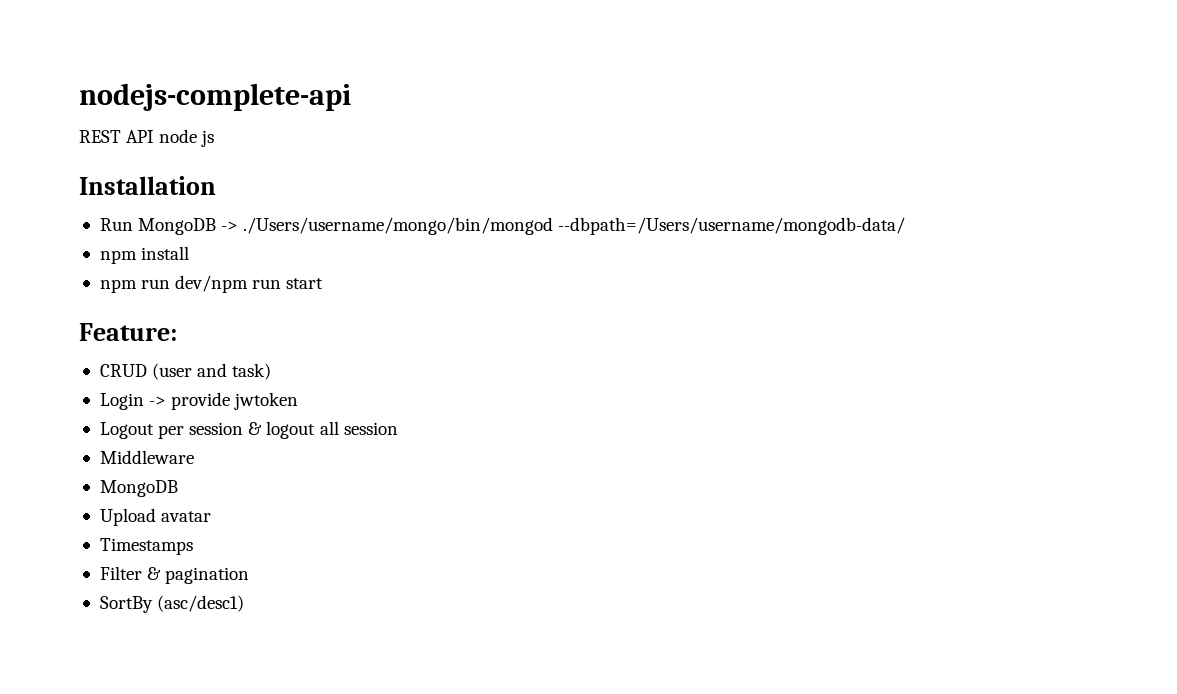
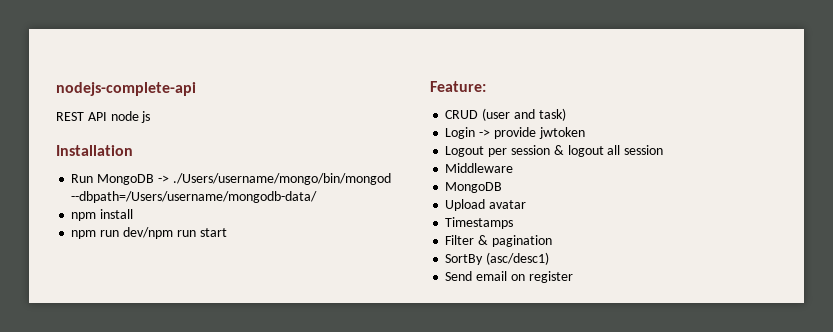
(245, 603) none -> [445,271,573,283] // Send email on register

